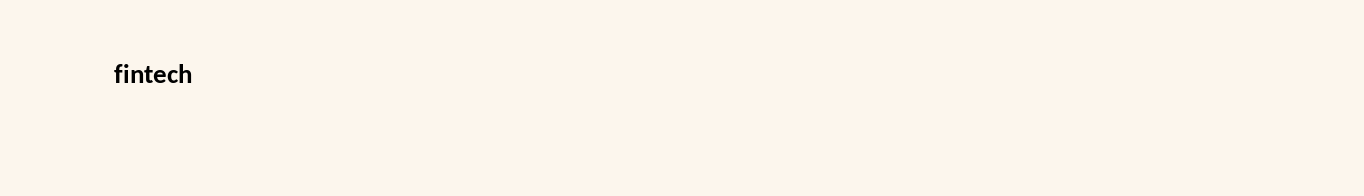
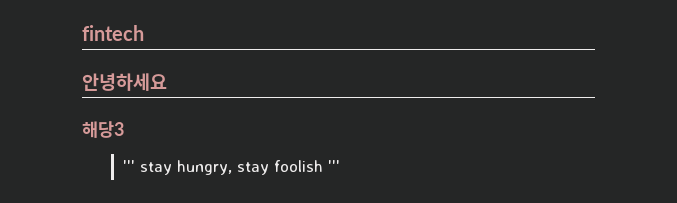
(192, 73) none -> [82,73,167,91] [82,121,124,138] [123,160,341,175] // 안녕하세요 // 해당3 // ''' stay hungry, stay foolish '''

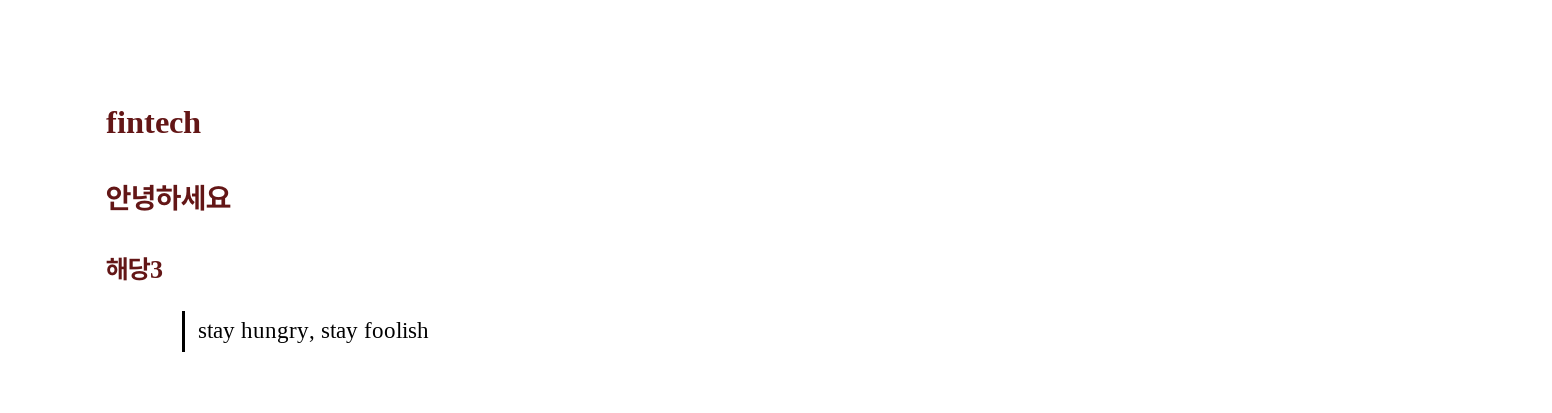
[123,160,136,172] ''' -> (163, 269) none
[328,160,341,172] ''' -> (430, 330) none

